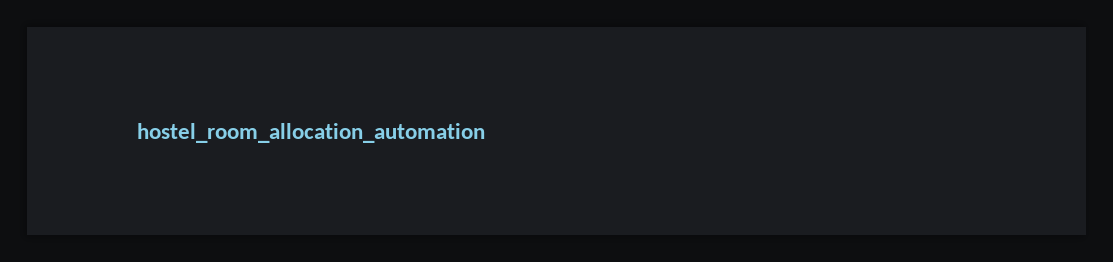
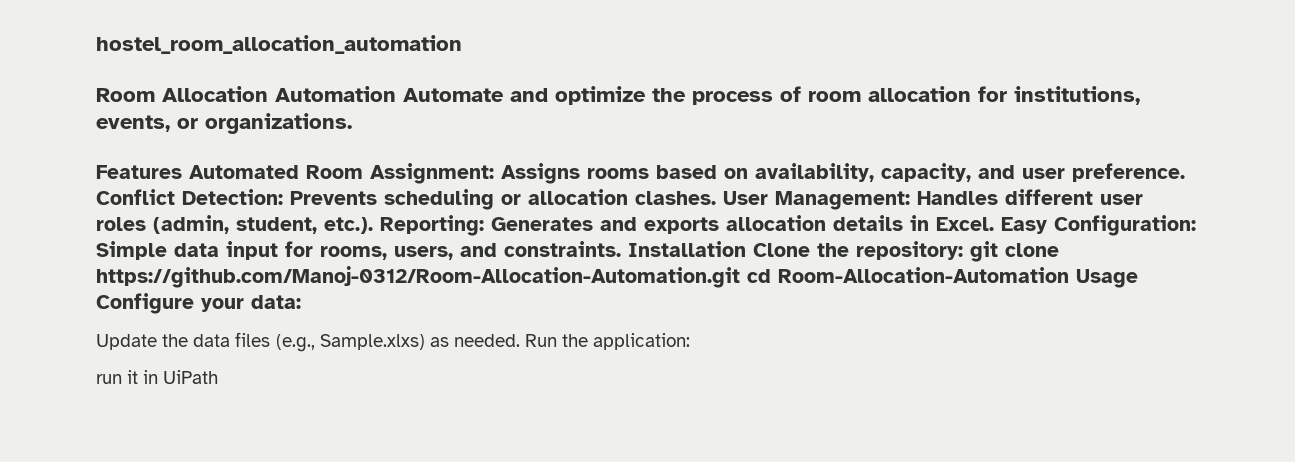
(485, 133) none -> [96,86,1140,105] [96,113,352,134] [96,163,1185,184] [96,189,1143,210] [96,215,1196,236] [96,241,1059,262] [96,266,1138,288] [96,293,301,314] [96,332,691,352] [96,370,219,384] // Room Allocation Automation Automate and optimize the process of room allocation for institutions, events, or organizations. // Features Automated Room Assignment: Assigns rooms based on availability, capacity, and user preference. Conflict Detection: Prevents scheduling or allocation clashes. User Management: Handles different user roles (admin, student, etc.). Reporting: Generates and exports allocation details in Excel. Easy Configuration: Simple data input for rooms, users, and constraints. Installation Clone the repository: git clone https://github.com/Manoj-0312/Room-Allocation-Automation.git cd Room-Allocation-Automation Usage Configure your data: // Update the data files (e.g., Sample.xlxs) as needed. Run the application: // run it in UiPath

